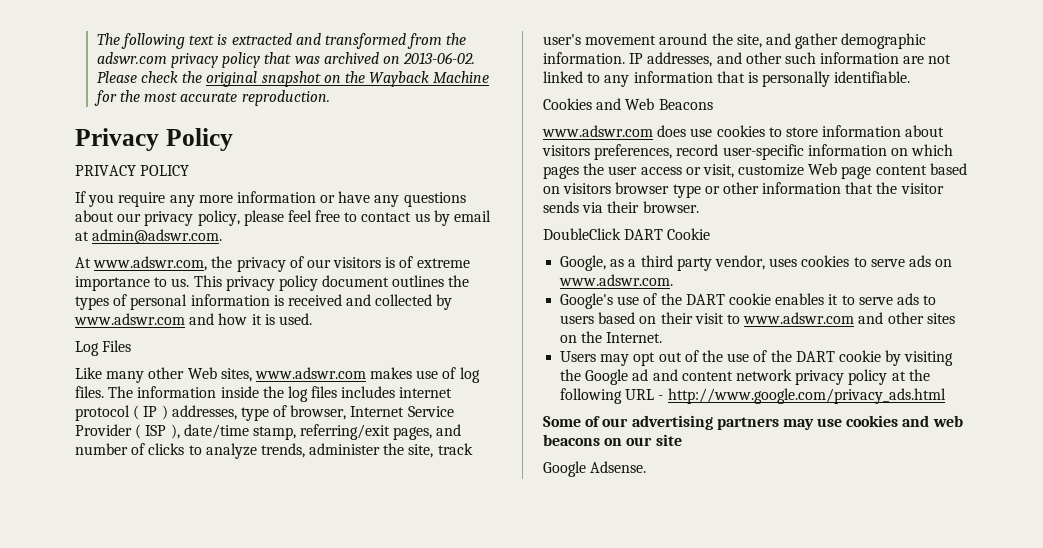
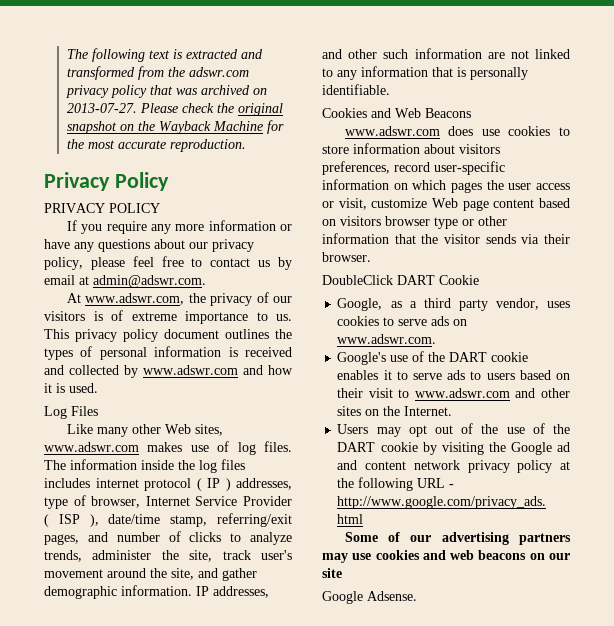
[403,52,476,64] 2013-06-02. -> [66,103,137,113] 2013-07-27.

